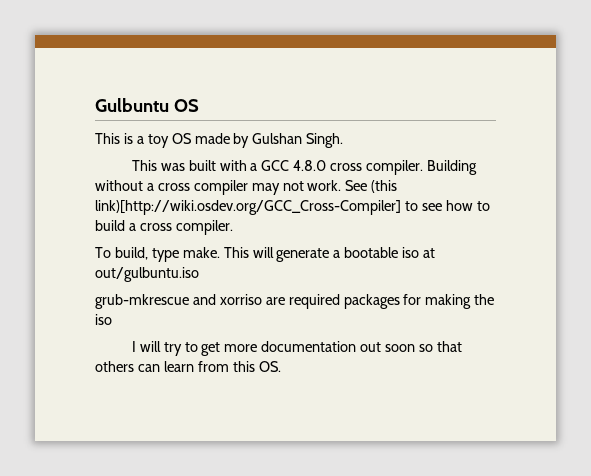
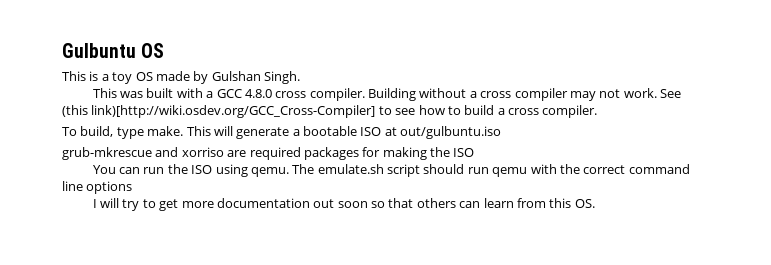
[402,247,420,258] iso -> [360,127,382,136] ISO
[95,314,112,325] iso -> [453,148,475,157] [92,164,690,177] [62,181,133,194] ISO // You can run the ISO using qemu. The emulate.sh script should run qemu with the correct command line options

